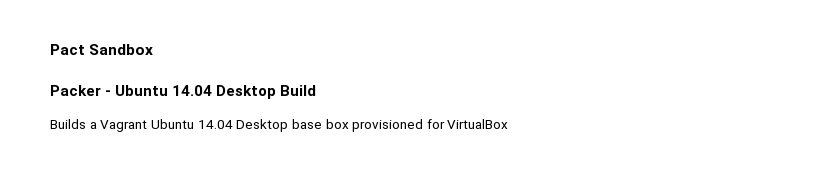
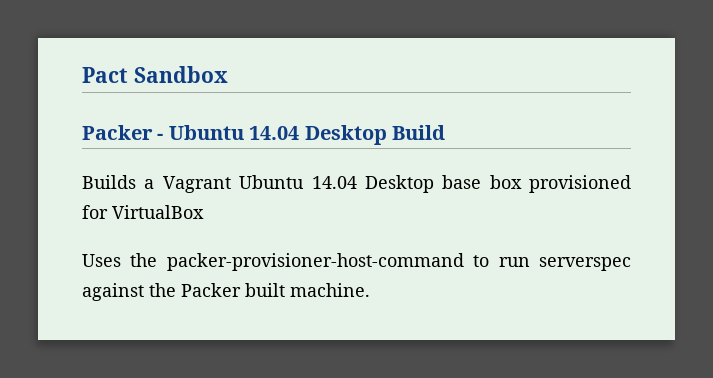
(509, 124) none -> [82,253,631,271] [82,283,370,301] // Uses the packer-provisioner-host-command to run serverspec against the Packer built machine.

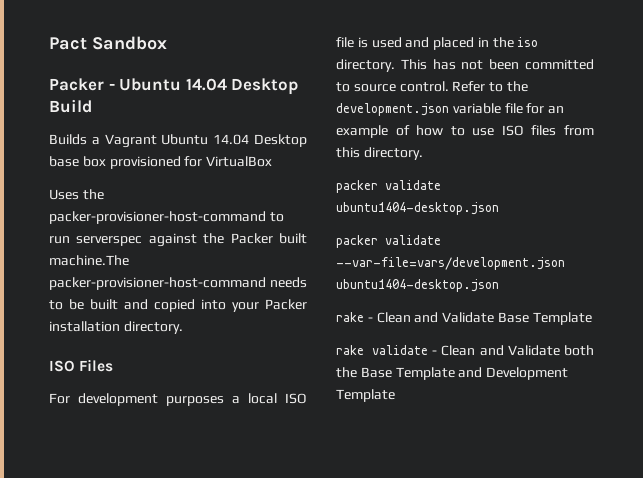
[290,283,370,297] machine. -> [49,255,129,266] [49,277,307,290] [49,299,307,312] [49,321,183,334] [49,359,114,372] [49,393,307,406] [336,37,539,50] [336,59,594,72] [336,81,528,92] [336,103,565,116] [336,125,594,138] [336,147,423,160] [336,180,441,193] [336,202,499,215] [336,235,441,248] [336,257,565,270] [336,279,499,292] [336,312,592,325] [336,345,594,356] [336,367,569,380] [336,389,395,402] machine.The packer-provisioner-host-command needs to be built and copied into your Packer installation directory. // ISO Files // For development purposes a local ISO file is used and placed in the iso directory. This has not been committed to source control. Refer to the development.json variable file for an example of how to use ISO files from this directory. // packer validate ubuntu1404-desktop.json // packer validate --var-file=vars/development.json ubuntu1404-desktop.json // rake - Clean and Validate Base Template // rake validate - Clean and Validate both the Base Template and Development Template

